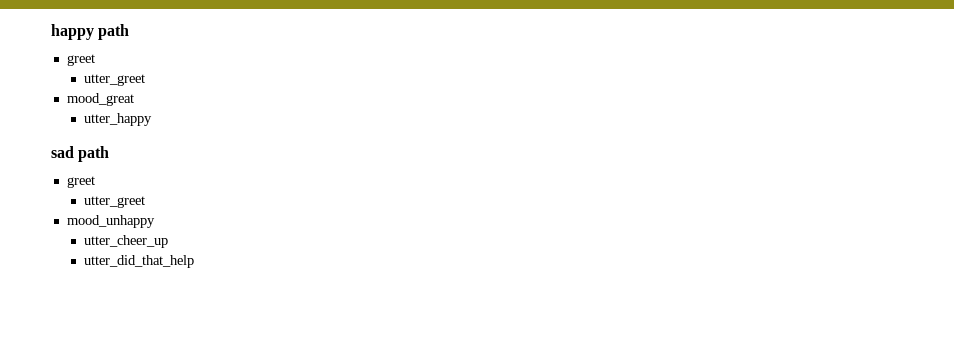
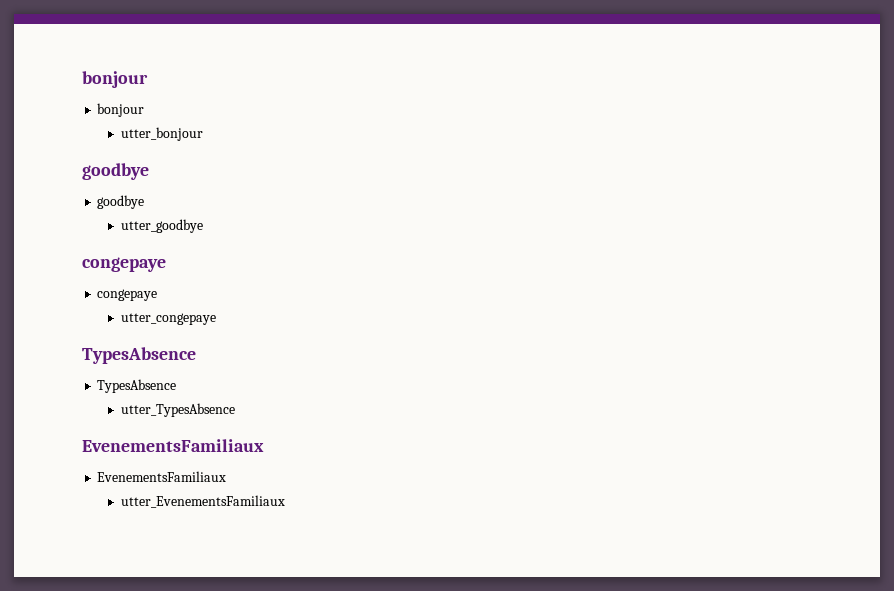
[51,24,130,40] [66,54,95,66] [84,74,146,86] [66,93,134,106] [84,113,153,126] [51,146,110,162] [66,176,95,188] [84,196,146,208] [66,215,155,228] [84,235,169,248] [84,255,195,268] happy path // greet // utter_greet // mood_great // utter_happy // sad path // greet // utter_greet // mood_unhappy // utter_cheer_up // utter_did_that_help -> [82,71,148,88] [97,103,145,117] [120,127,203,141] [82,163,149,180] [97,195,145,209] [120,219,203,233] [82,257,166,272] [97,289,158,301] [120,313,216,325] [82,347,196,364] [97,379,177,393] [120,403,235,417] [82,439,264,452] [97,471,227,482] [120,495,285,508] bonjour // bonjour // utter_bonjour // goodbye // goodbye // utter_goodbye // congepaye // congepaye // utter_congepaye // TypesAbsence // TypesAbsence // utter_TypesAbsence // EvenementsFamiliaux // EvenementsFamiliaux // utter_EvenementsFamiliaux

